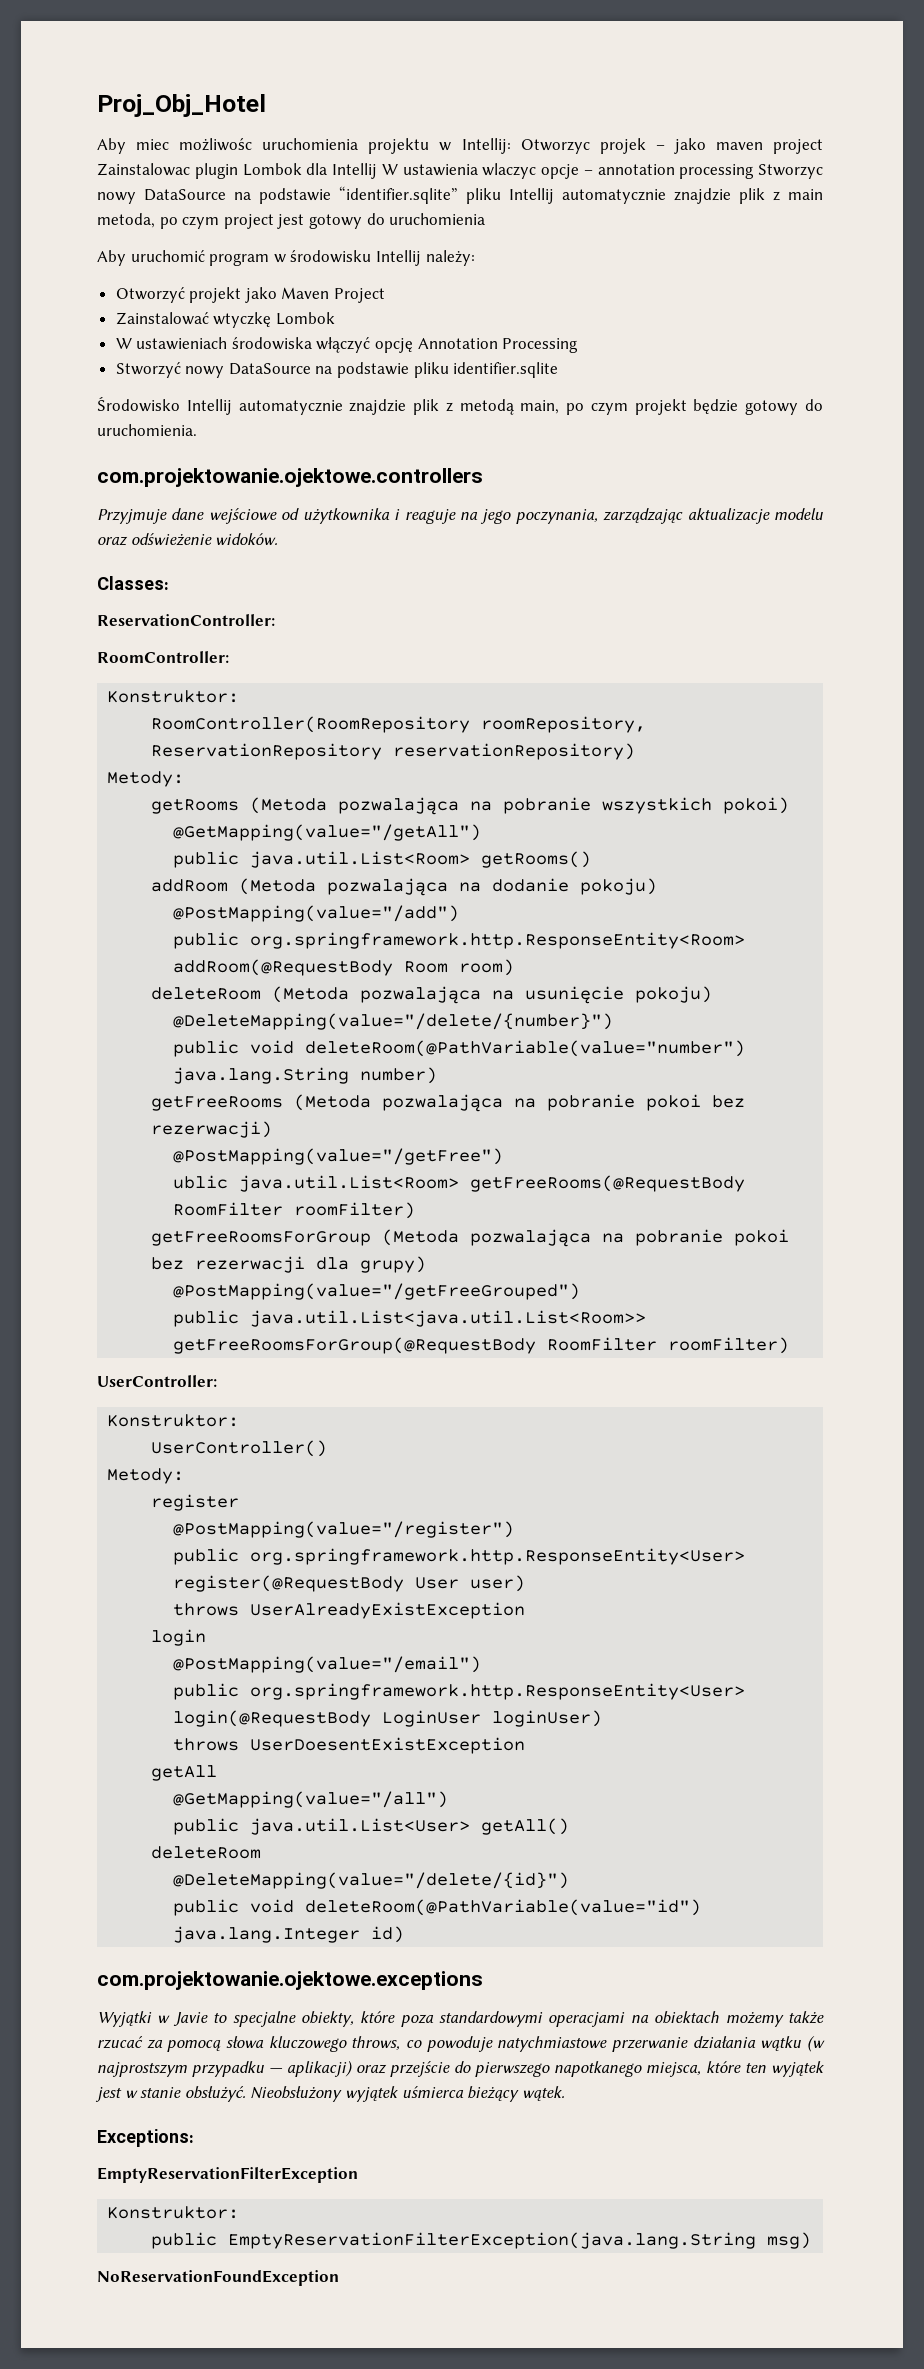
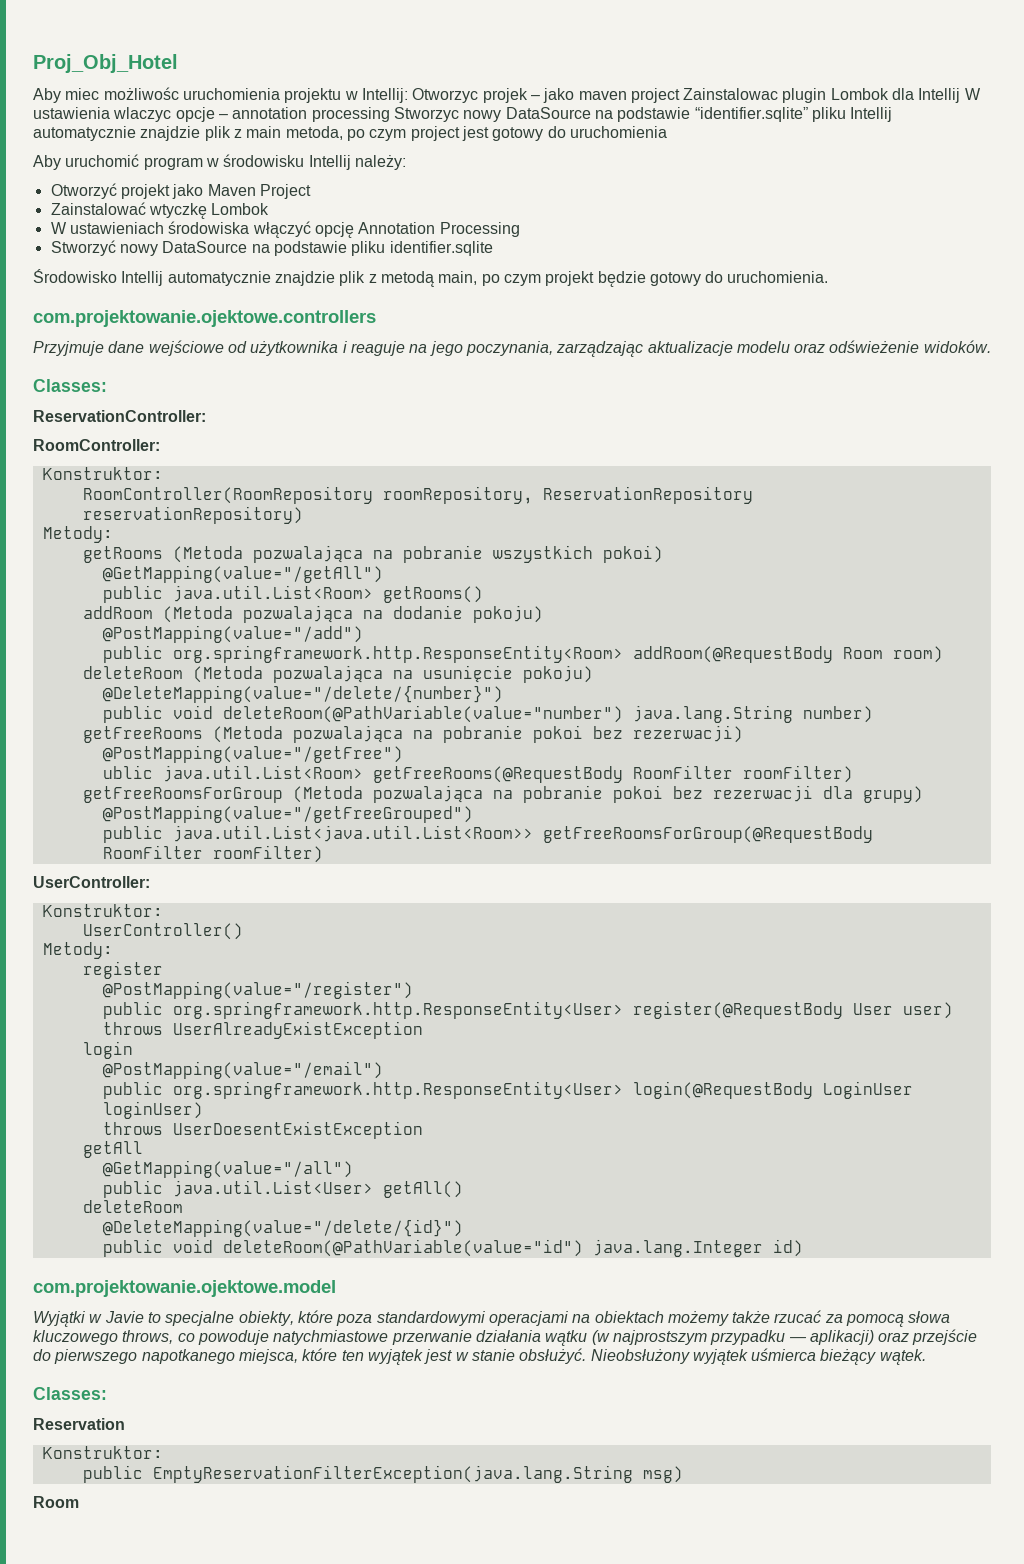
[97,1971,483,1990] com.projektowanie.ojektowe.exceptions -> [33,1280,336,1297] com.projektowanie.ojektowe.model
[97,2129,194,2147] [97,2167,358,2183] Exceptions: // EmptyReservationFilterException -> [33,1387,107,1400] [33,1418,125,1430] Classes: // Reservation
[97,2270,339,2286] NoReservationFoundException -> [33,1496,79,1508] Room

